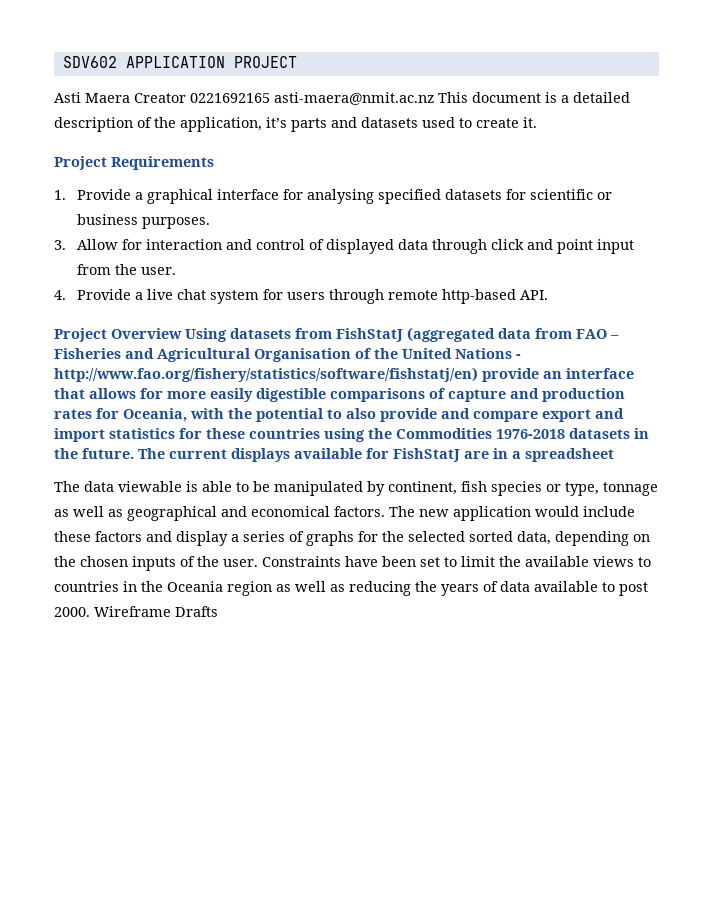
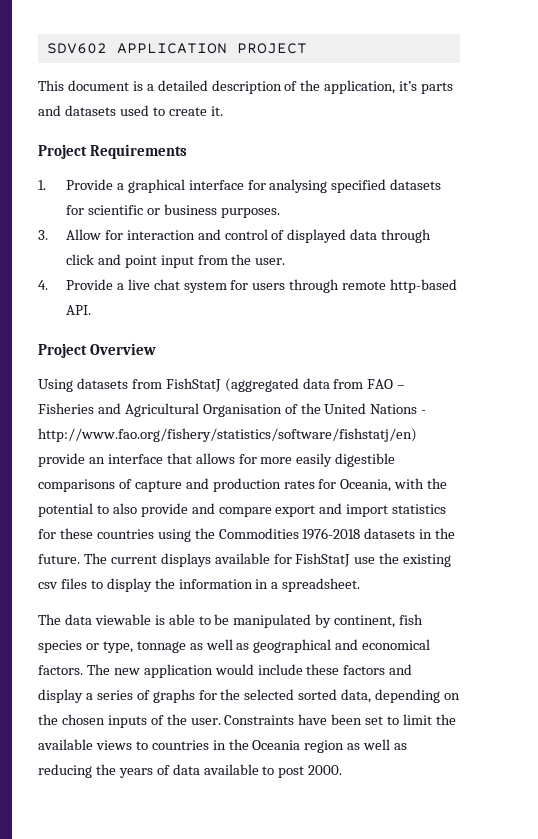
[54,92,434,105] Asti Maera Creator 0221692165 asti-maera@nmit.ac.nz -> (307, 48) none
(182, 333) none -> (156, 349) //
[464,451,489,459] are -> [354,553,452,567] [38,578,253,592] use the existing csv files to display the information
[525,448,614,462] spreadsheet -> [282,578,361,592] spreadsheet.
[94,606,218,617] Wireframe Drafts -> (343, 770) none

